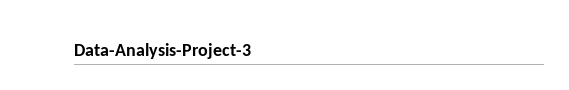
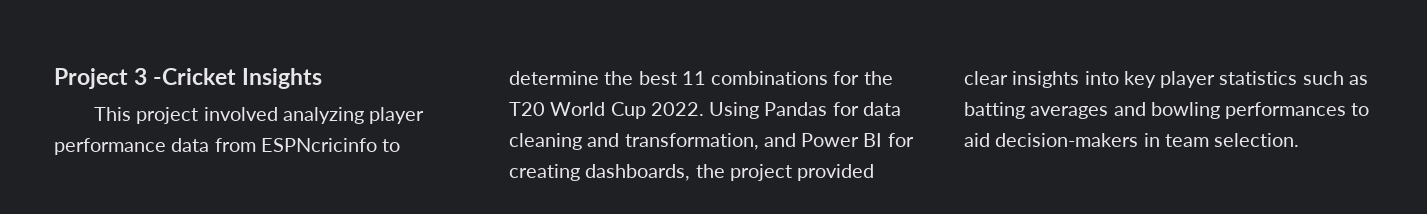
[74,43,251,59] Data-Analysis-Project-3 -> [54,68,323,89] [93,107,425,124] [54,138,401,155] [509,71,893,85] [509,102,901,119] [509,133,914,150] [509,164,875,181] [964,71,1368,88] [964,102,1370,119] [964,133,1300,147] Project 3 -Cricket Insights // This project involved analyzing player performance data from ESPNcricinfo to determine the best 11 combinations for the T20 World Cup 2022. Using Pandas for data cleaning and transformation, and Power BI for creating dashboards, the project provided clear insights into key player statistics such as batting averages and bowling performances to aid decision-makers in team selection.

